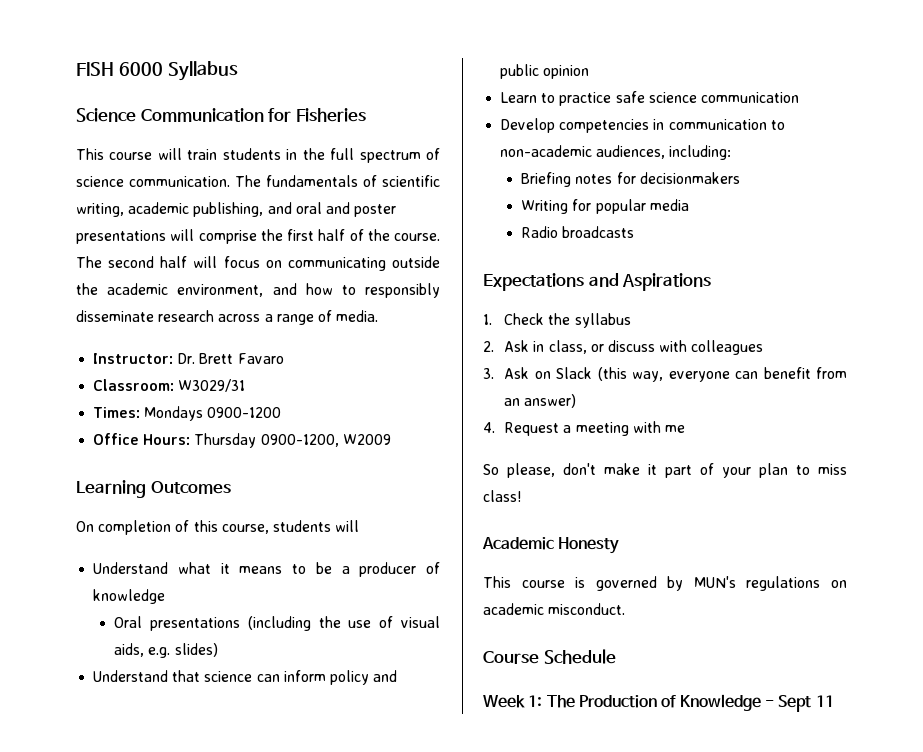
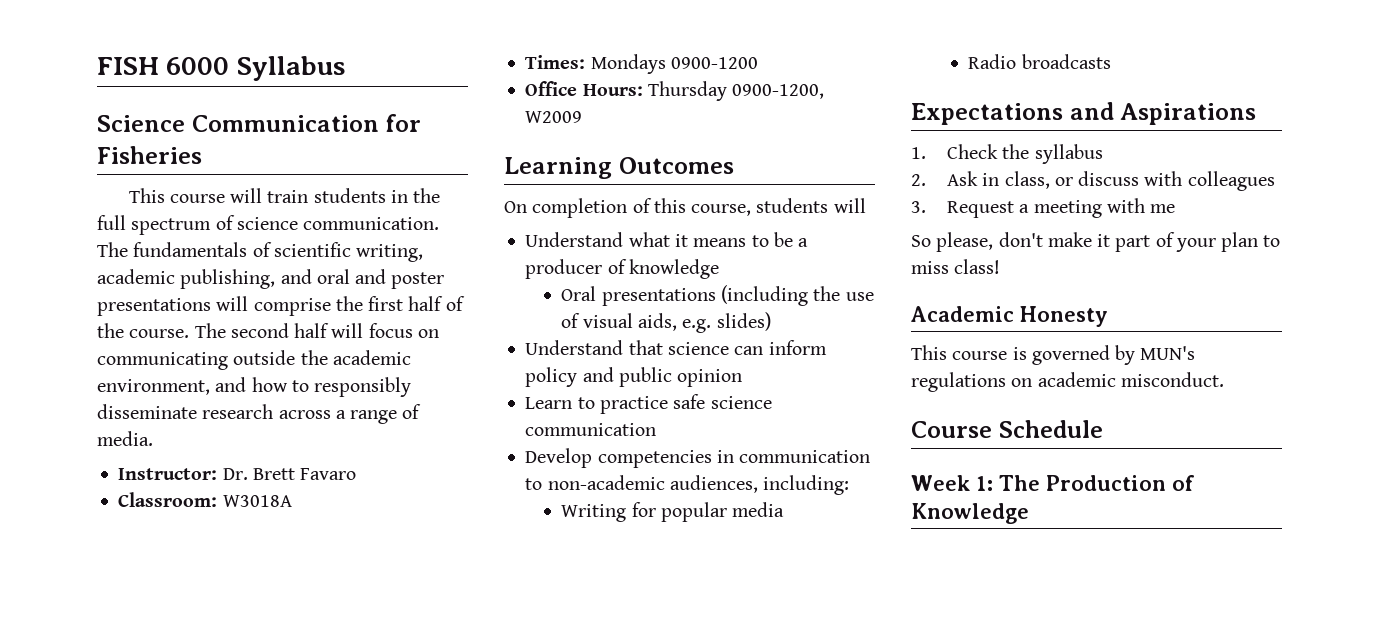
[178,379,246,392] W3029/31 -> [222,495,292,507] W3018A
[521,172,740,187] // Briefing notes for decisionmakers -> (850, 485) none
[504,367,847,382] [504,394,577,408] [483,422,495,433] Ask on Slack (this way, everyone can benefit from an answer) // 4. -> (926, 207) none
[764,695,834,712] - Sept 11 -> (1029, 513) none

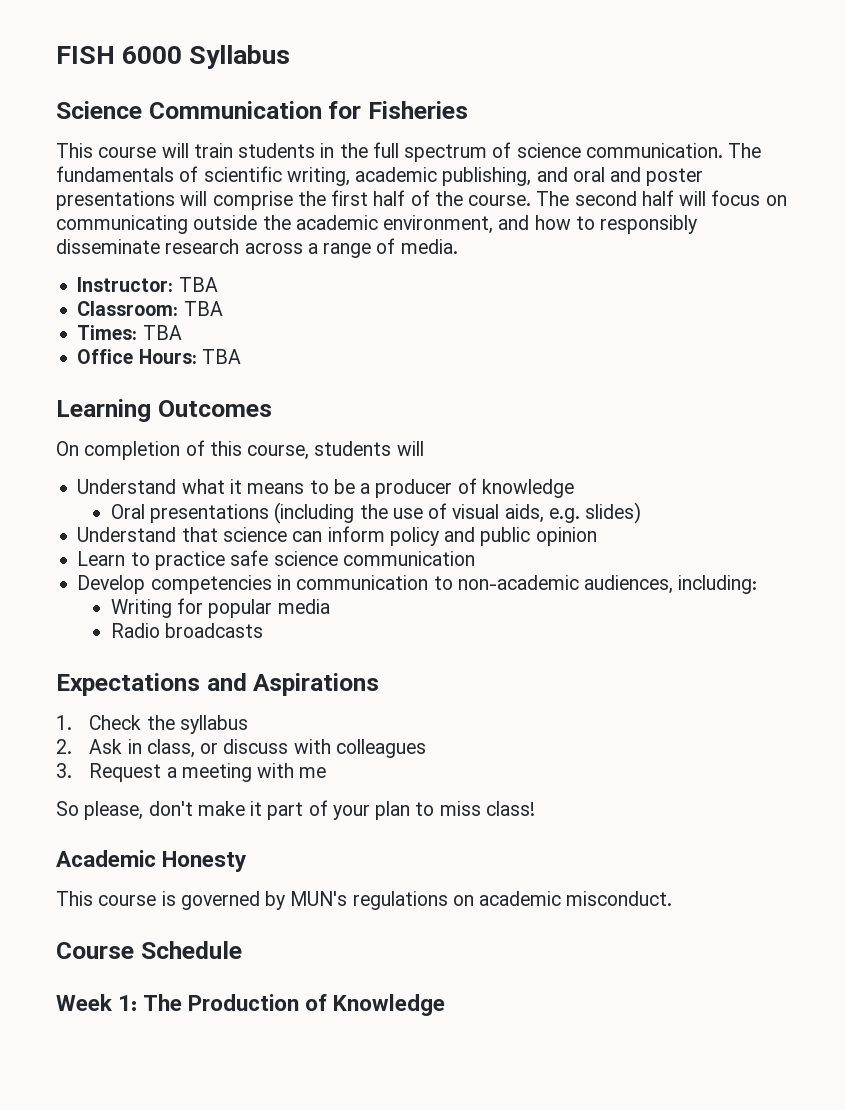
[222,468,357,480] Dr. Brett Favaro -> [178,277,218,292] TBA
[222,495,292,507] W3018A -> [183,301,223,316] TBA
[590,54,758,74] Mondays 0900-1200 -> [142,325,182,340] TBA
[647,81,825,101] [525,111,583,123] Thursday 0900-1200, W2009 -> [201,349,241,364] TBA

